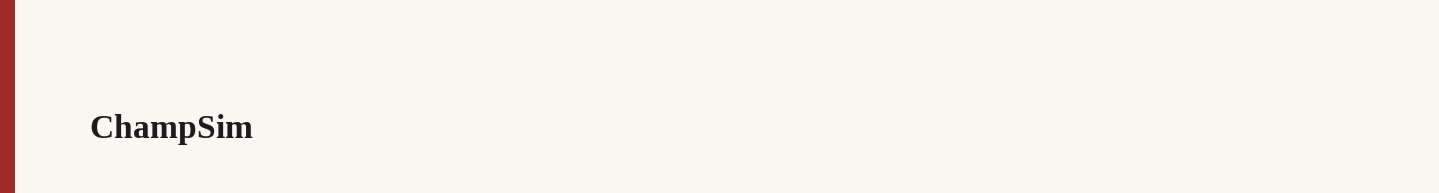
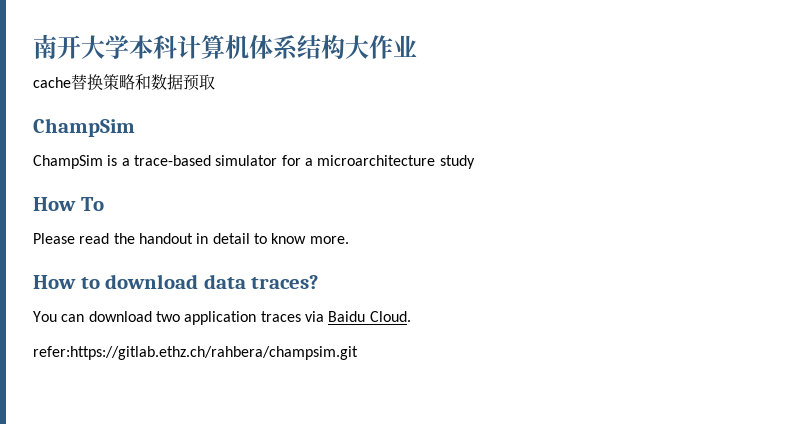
[90,114,253,145] ChampSim -> [33,34,417,60] [33,74,215,91] [33,118,135,137] [33,155,475,169] [33,197,104,211] [33,233,349,244] [33,274,319,289] [33,311,411,325] [33,346,358,360] 南开大学本科计算机体系结构大作业 // cache替换策略和数据预取 // ChampSim // ChampSim is a trace-based simulator for a microarchitecture study // How To // Please read the handout in detail to know more. // How to download data traces? // You can download two application traces via Baidu Cloud. // refer:https://gitlab.ethz.ch/rahbera/champsim.git

